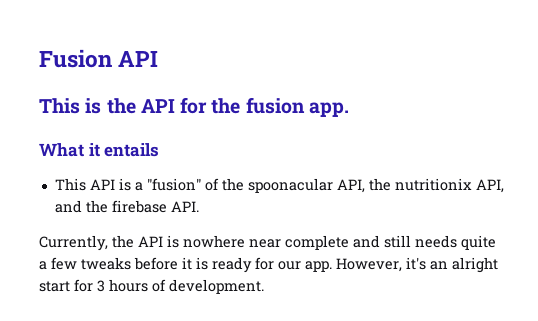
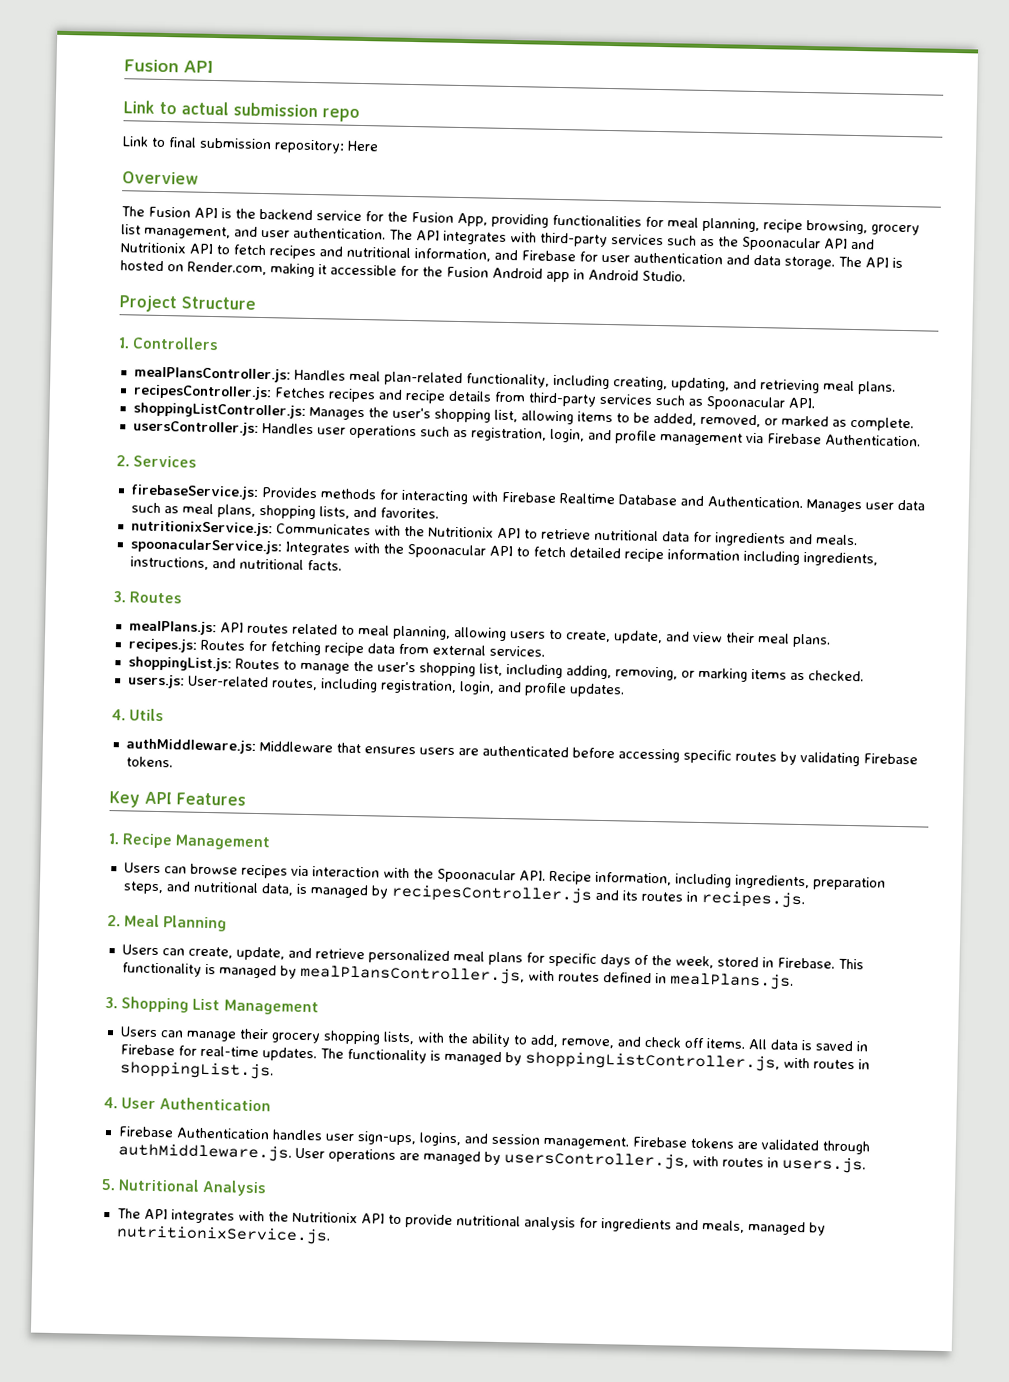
[39,97,349,117] [39,143,160,157] [54,178,504,193] [54,200,199,213] [39,235,496,251] [39,257,498,273] [39,279,264,294] This is the API for the fusion app. // What it entails // This API is a "fusion" of the spoonacular API, the nutritionix API, and the firebase API. // Currently, the API is nowhere near complete and still needs quite a few tweaks before it is ready for our app. However, it's an alright start for 3 hours of development. -> [123,100,360,122] [122,136,379,154] [122,171,199,185] [121,206,920,236] [121,224,875,252] [120,242,903,270] [120,260,686,283] [119,295,256,313] [118,336,220,351] [133,366,896,395] [132,384,815,411] [132,402,914,432] [132,420,921,447] [116,455,198,468] [130,484,925,513] [130,502,439,520] [130,520,858,547] [129,538,878,567] [129,556,342,571] [113,591,183,604] [128,620,831,648] [127,638,545,657] [127,656,864,682] [126,674,625,698] [111,708,165,722] [125,738,918,767] [125,756,173,768] [109,791,246,808] [108,833,272,851] [123,862,886,891] [122,881,805,909] [107,914,228,932] [121,944,864,970] [121,962,794,990] [105,996,319,1016] [119,1026,868,1052] [119,1044,870,1072] [119,1061,274,1080] [103,1096,272,1112] [117,1126,870,1155] [117,1143,866,1174] [101,1178,268,1197] [116,1208,826,1236] [115,1225,331,1245] Link to actual submission repo // Link to final submission repository: Here // Overview // The Fusion API is the backend service for the Fusion App, providing functionalities for meal planning, recipe browsing, grocery list management, and user authentication. The API integrates with third-party services such as the Spoonacular API and Nutritionix API to fetch recipes and nutritional information, and Firebase for user authentication and data storage. The API is hosted on Render.com, making it accessible for the Fusion Android app in Android Studio. // Project Structure // 1. Controllers // mealPlansController.js: Handles meal plan-related functionality, including creating, updating, and retrieving meal plans. // recipesController.js: Fetches recipes and recipe details from third-party services such as Spoonacular API. // shoppingListController.js: Manages the user's shopping list, allowing items to be added, removed, or marked as complete. // usersController.js: Handles user operations such as registration, login, and profile management via Firebase Authentication. // 2. Services // firebaseService.js: Provides methods for interacting with Firebase Realtime Database and Authentication. Manages user data such as meal plans, shopping lists, and favorites. // nutritionixService.js: Communicates with the Nutritionix API to retrieve nutritional data for ingredients and meals. // spoonacularService.js: Integrates with the Spoonacular API to fetch detailed recipe information including ingredients, instructions, and nutritional facts. // 3. Routes // mealPlans.js: API routes related to meal planning, allowing users to create, update, and view their meal plans. // recipes.js: Routes for fetching recipe data from external services. // shoppingList.js: Routes to manage the user's shopping list, including adding, removing, or marking items as checked. // users.js: User-related routes, including registration, login, and profile updates. // 4. Utils // authMiddleware.js: Middleware that ensures users are authenticated before accessing specific routes by validating Firebase tokens. // Key API Features // 1. Recipe Management // Users can browse recipes via interaction with the Spoonacular API. Recipe information, including ingredients, preparation steps, and nutritional data, is managed by recipesController.js and its routes in recipes.js. // 2. Meal Planning // Users can create, update, and retrieve personalized meal plans for specific days of the week, stored in Firebase. This functionality is managed by mealPlansController.js, with routes defined in mealPlans.js. // 3. Shopping List Management // Users can manage their grocery shopping lists, with the ability to add, remove, and check off items. All data is saved in Firebase for real-time updates. The functionality is managed by shoppingListController.js, with routes in shoppingList.js. // 4. User Authentication // Firebase Authentication handles user sign-ups, logins, and session management. Firebase tokens are validated through authMiddleware.js. User operations are managed by usersController.js, with routes in users.js. // 5. Nutritional Analysis // The API integrates with the Nutritionix API to provide nutritional analysis for ingredients and meals, managed by nutritionixService.js.

